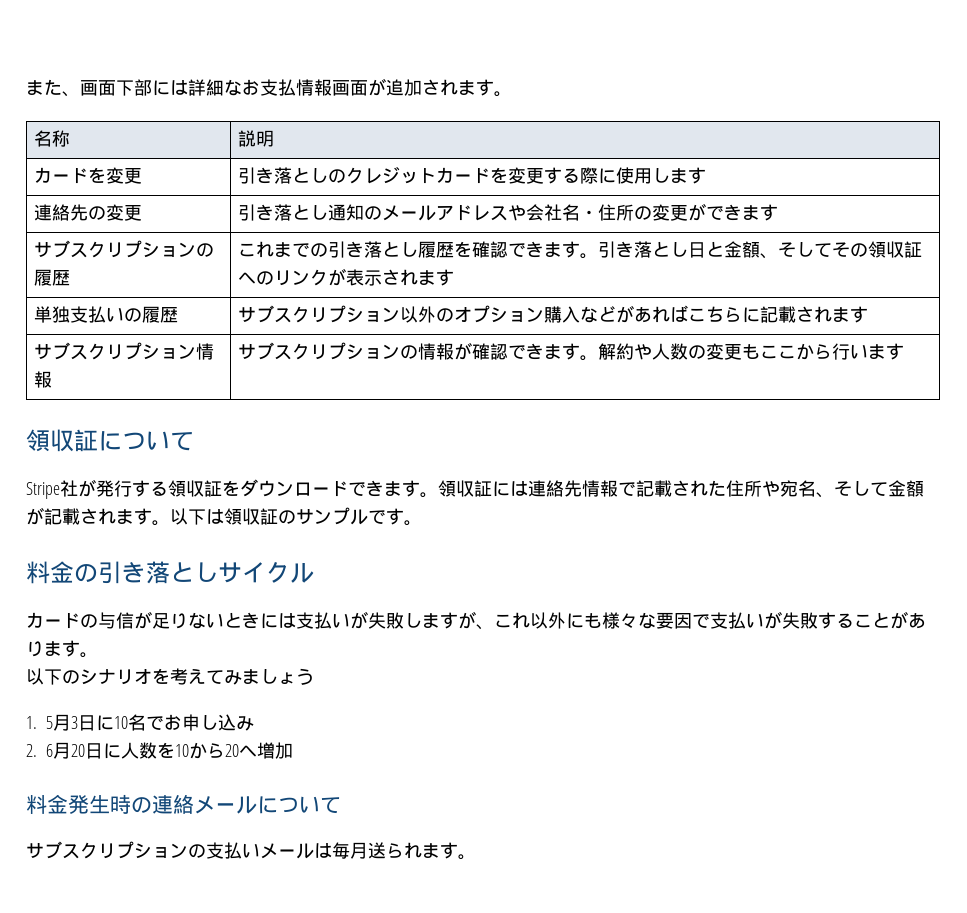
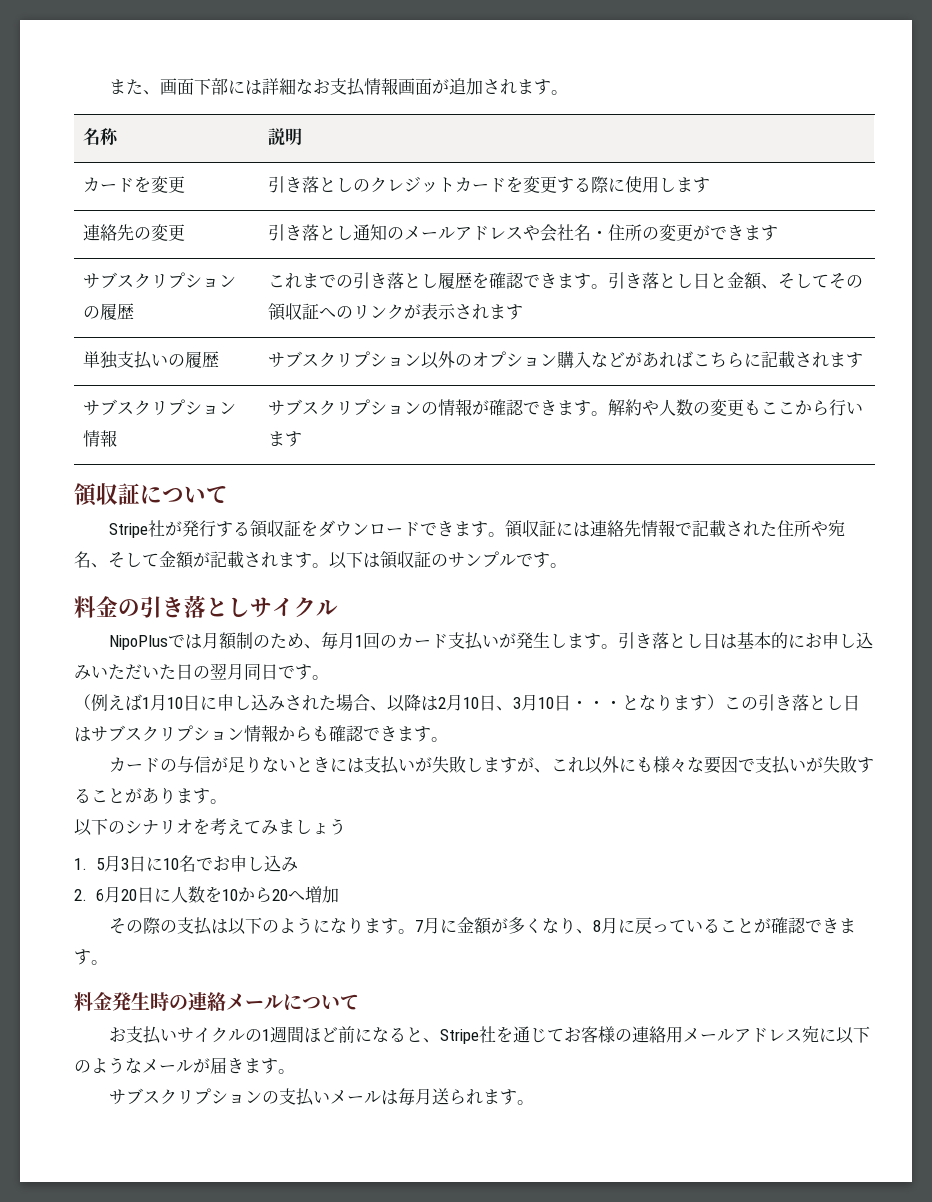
(314, 573) none -> [108,632,873,650] [74,663,329,680] [74,694,860,712] [74,725,448,742] // NipoPlusでは月額制のため、毎月1回のカード支払いが発生します。引き落とし日は基本的にお申し込みいただいた日の翌月同日です。 // （例えば1月10日に申し込みされた場合、以降は2月10日、3月10日・・・となります）この引き落とし日はサブスクリプション情報からも確認できます。
(293, 750) none -> [108,917,856,935] [74,949,108,965] // その際の支払は以下のようになります。7月に金額が多くなり、8月に戻っていることが確認できます。
(341, 805) none -> [108,1026,870,1044] [74,1057,295,1074] // お支払いサイクルの1週間ほど前になると、Stripe社を通じてお客様の連絡用メールアドレス宛に以下のようなメールが届きます。

